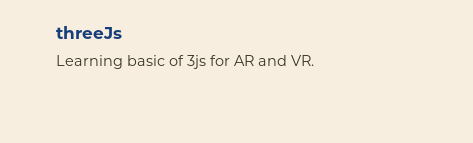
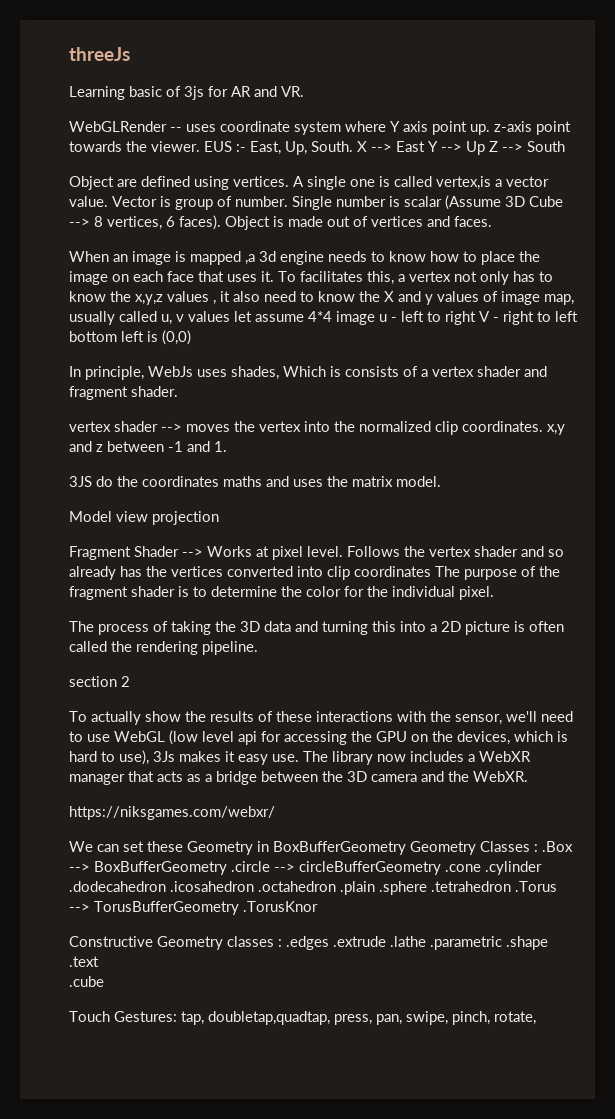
(314, 60) none -> [69,121,571,135] [69,141,565,155] [69,176,549,190] [69,195,563,210] [69,215,492,230] [69,251,540,265] [69,271,553,285] [69,291,574,305] [69,311,578,325] [69,330,191,345] [69,366,547,380] [69,386,178,400] [69,421,565,435] [69,441,227,452] [69,476,441,487] [69,511,219,525] [69,546,564,560] [69,566,560,580] [69,586,494,600] [69,621,564,635] [69,641,258,655] [69,676,130,687] [69,711,573,725] [69,730,568,745] [69,750,531,765] [69,771,528,785] [69,806,275,820] [69,841,573,855] [69,861,542,875] [69,881,557,895] [69,901,318,915] [69,936,548,950] [69,956,99,967] [69,976,104,987] [69,1011,536,1025] // WebGLRender -- uses coordinate system where Y axis point up. z-axis point towards the viewer. EUS :- East, Up, South. X --> East Y --> Up Z --> South // Object are defined using vertices. A single one is called vertex,is a vector value. Vector is group of number. Single number is scalar (Assume 3D Cube --> 8 vertices, 6 faces). Object is made out of vertices and faces. // When an image is mapped ,a 3d engine needs to know how to place the image on each face that uses it. To facilitates this, a vertex not only has to know the x,y,z values , it also need to know the X and y values of image map, usually called u, v values let assume 4*4 image u - left to right V - right to left bottom left is (0,0) // In principle, WebJs uses shades, Which is consists of a vertex shader and fragment shader. // vertex shader --> moves the vertex into the normalized clip coordinates. x,y and z between -1 and 1. // 3JS do the coordinates maths and uses the matrix model. // Model view projection // Fragment Shader --> Works at pixel level. Follows the vertex shader and so already has the vertices converted into clip coordinates The purpose of the fragment shader is to determine the color for the individual pixel. // The process of taking the 3D data and turning this into a 2D picture is often called the rendering pipeline. // section 2 // To actually show the results of these interactions with the sensor, we'll need to use WebGL (low level api for accessing the GPU on the devices, which is hard to use), 3Js makes it easy use. The library now includes a WebXR manager that acts as a bridge between the 3D camera and the WebXR. // https://niksgames.com/webxr/ // We can set these Geometry in BoxBufferGeometry Geometry Classes : .Box --> BoxBufferGeometry .circle --> circleBufferGeometry .cone .cylinder .dodecahedron .icosahedron .octahedron .plain .sphere .tetrahedron .Torus --> TorusBufferGeometry .TorusKnor // Constructive Geometry classes : .edges .extrude .lathe .parametric .shape .text // .cube // Touch Gestures: tap, doubletap,quadtap, press, pan, swipe, pinch, rotate,

